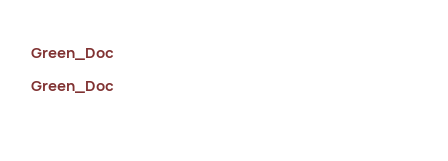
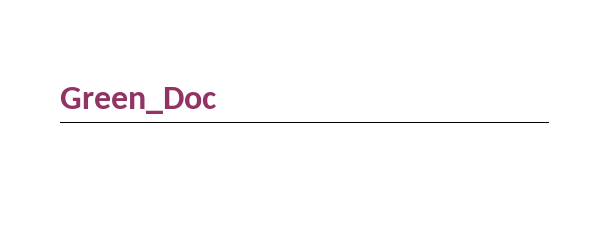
[31,48,114,60] [31,81,114,93] Green_Doc // Green_Doc -> [60,87,216,114] Green_Doc

